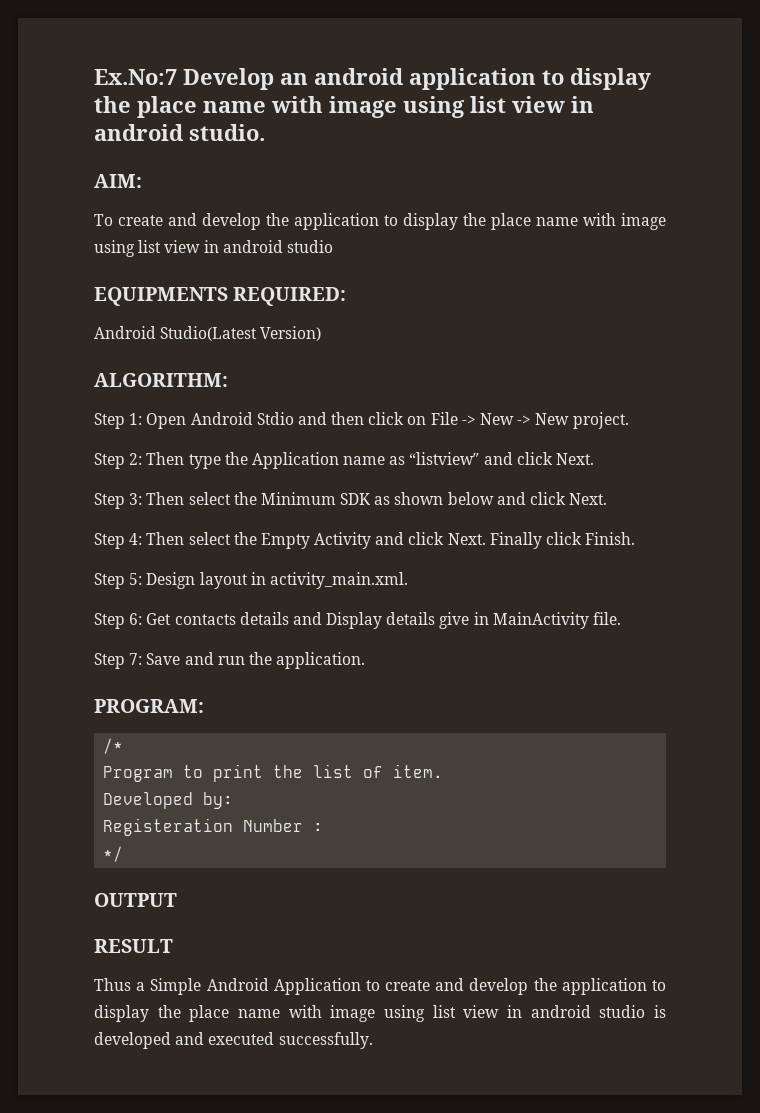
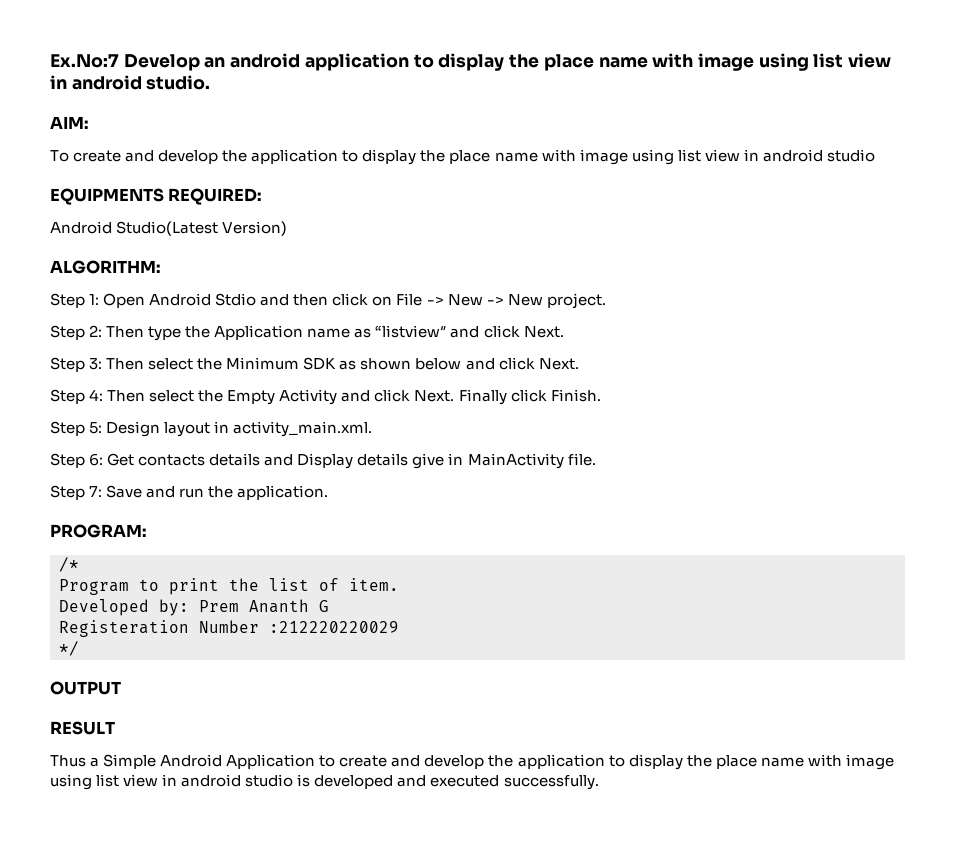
(234, 800) none -> [199,599,329,613] Prem Ananth G
[313,823,324,832] : -> [269,621,399,633] :212220220029

